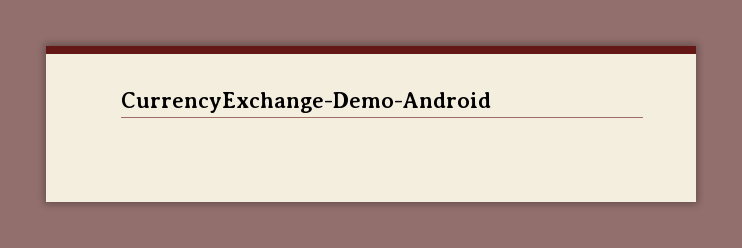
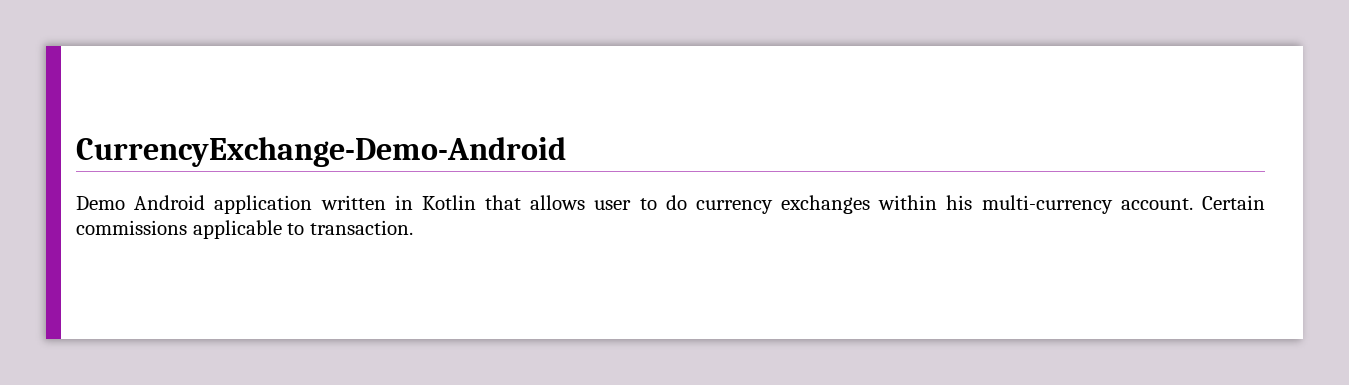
(491, 102) none -> [76,195,1265,214] [76,220,413,239] // Demo Android application written in Kotlin that allows user to do currency exchanges within his multi-currency account. Certain commissions applicable to transaction.

